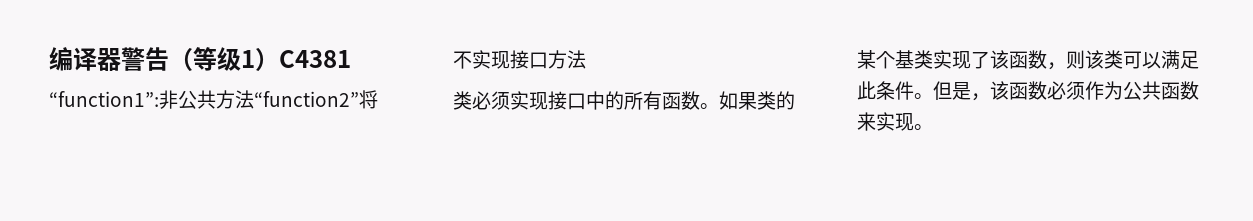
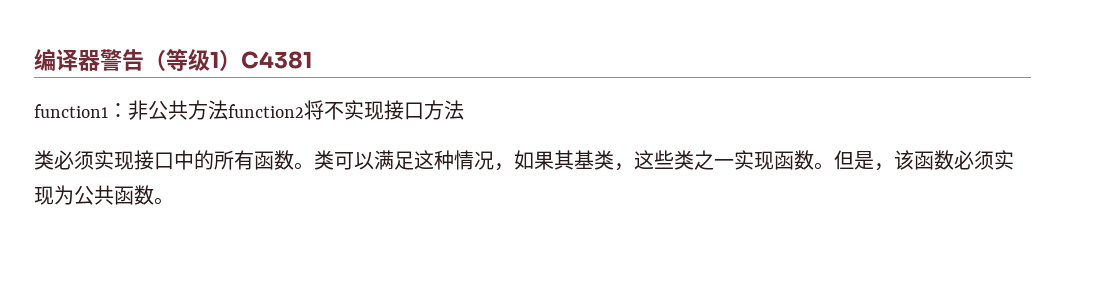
[49,91,159,107] “function1”: -> [34,103,128,118] function1：
[254,91,359,107] “function2” -> [228,104,304,118] function2
[719,91,795,110] [857,50,1199,70] [857,81,914,100] 如果类的某个基类实现了该函数，则该类可以满足此条件 -> [314,150,814,171] 类可以满足这种情况，如果其基类，这些类之一实现函数
[1085,81,1104,100] 作 -> [994,150,1014,170] [34,186,54,205] 实现
[857,112,914,131] 来实现 -> (154, 195) none

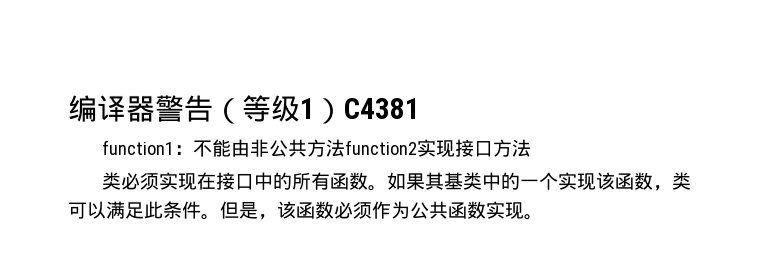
(128, 110) none -> [192,138,251,157] 不能由
[304,100,344,120] 将不 -> (418, 147) none
(134, 160) none -> [196,171,217,190] 在
[314,150,814,171] 类可以满足这种情况，如果其基类，这些类之一实现函数 -> [386,172,692,192] [67,200,201,219] 如果其基类中的一个实现该函数，类可以满足此条件
[994,150,1014,170] [34,186,54,205] 实现 -> [371,200,391,220] 作
(154, 195) none -> [485,201,524,220] 实现

